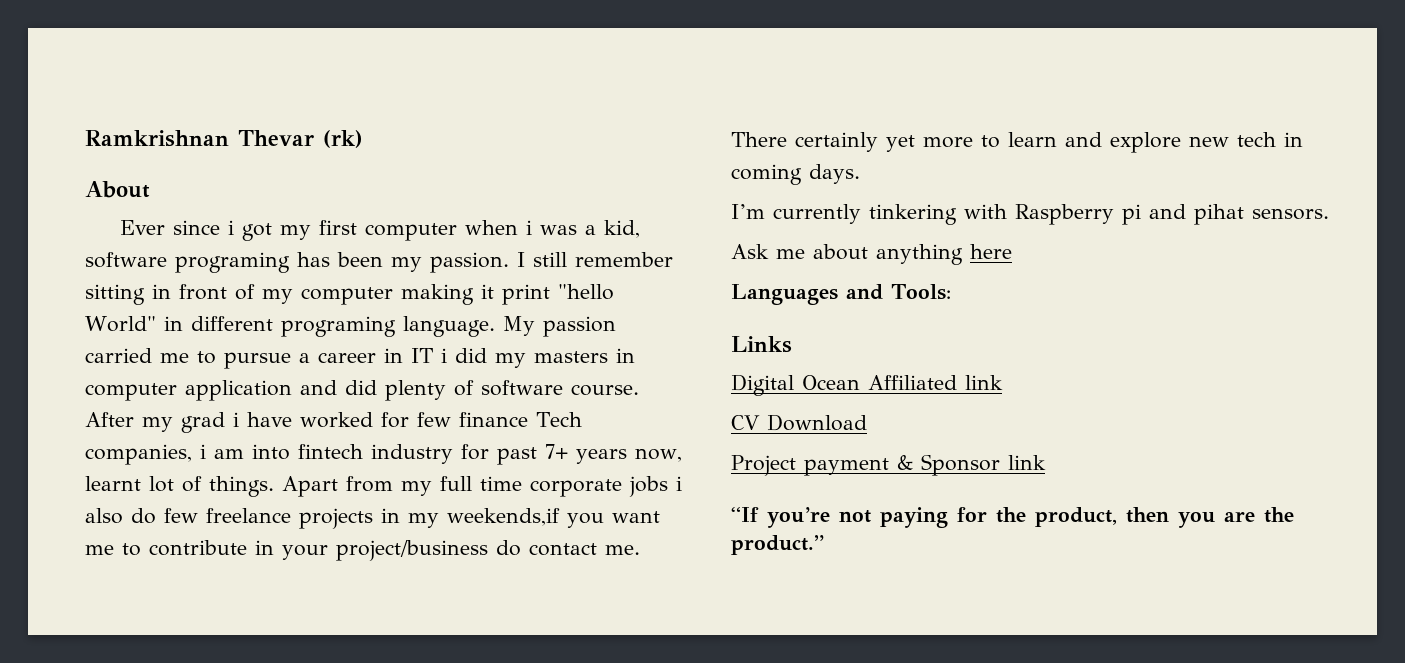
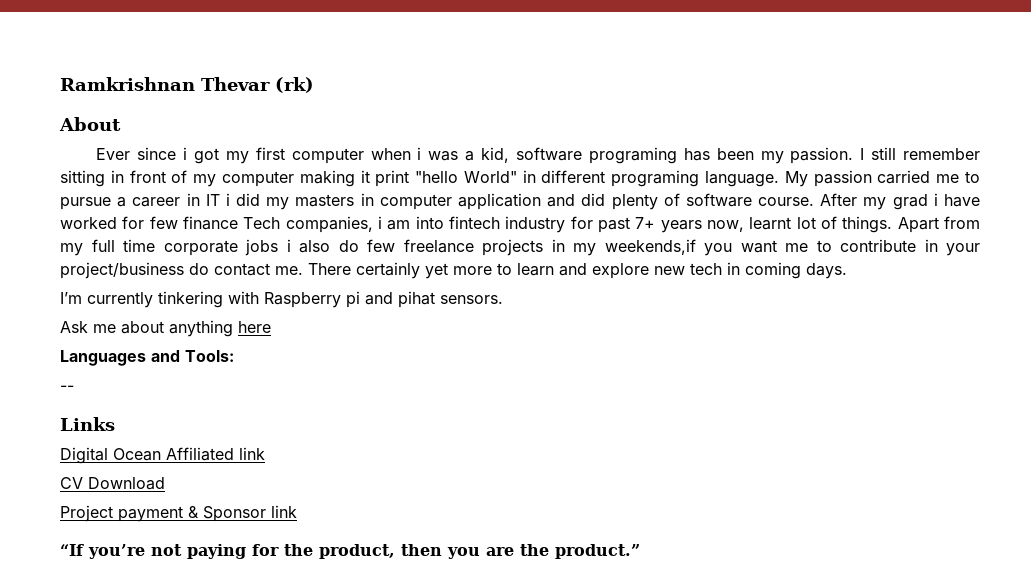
(951, 292) none -> [60,385,74,391] // --

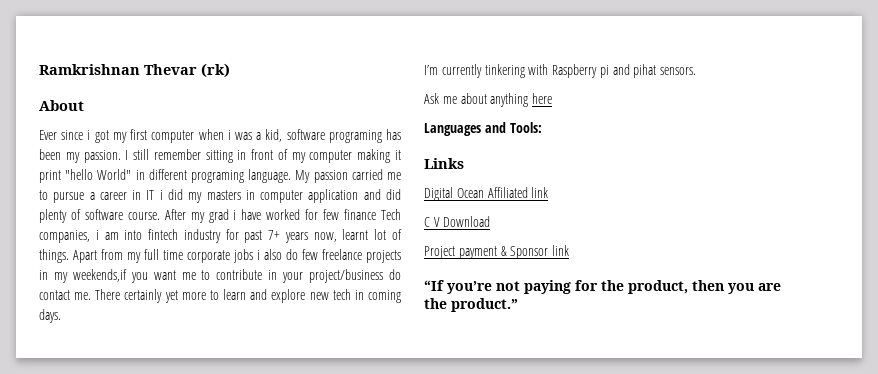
[60,385,74,391] // -- -> (542, 127) none
[60,477,83,489] CV -> [424,217,440,227] C V

